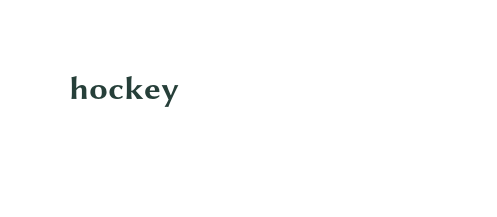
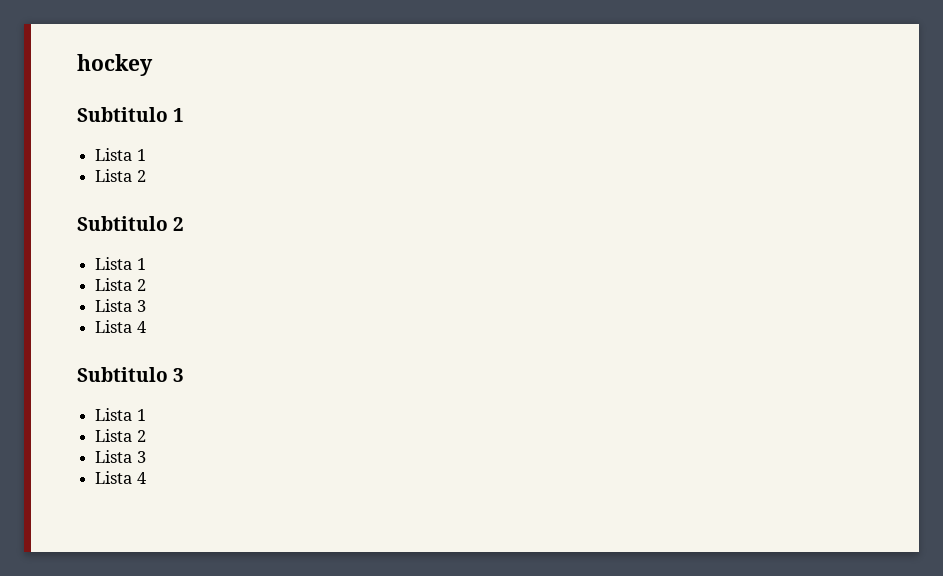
(179, 91) none -> [77,107,185,122] [95,148,146,161] [95,169,146,182] [77,216,185,231] [95,257,146,270] [95,278,146,291] [95,299,146,312] [95,320,146,333] [77,367,185,382] [95,408,146,421] [95,429,146,442] [95,450,146,463] [95,471,146,484] // Subtitulo 1 // Lista 1 // Lista 2 // Subtitulo 2 // Lista 1 // Lista 2 // Lista 3 // Lista 4 // Subtitulo 3 // Lista 1 // Lista 2 // Lista 3 // Lista 4

